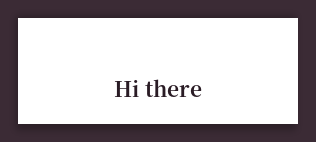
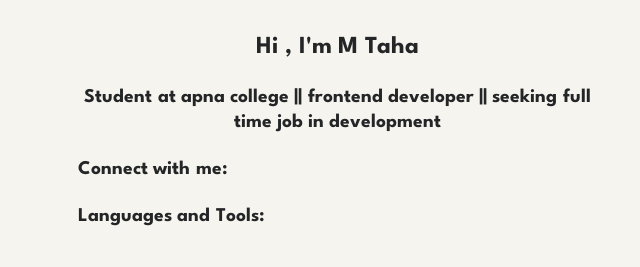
[144,79,202,97] there -> [284,36,419,57] [84,88,591,107] [233,113,442,132] [78,160,228,175] [78,207,265,226] , I'm M Taha // Student at apna college || frontend developer || seeking full time job in development // Connect with me: // Languages and Tools:

